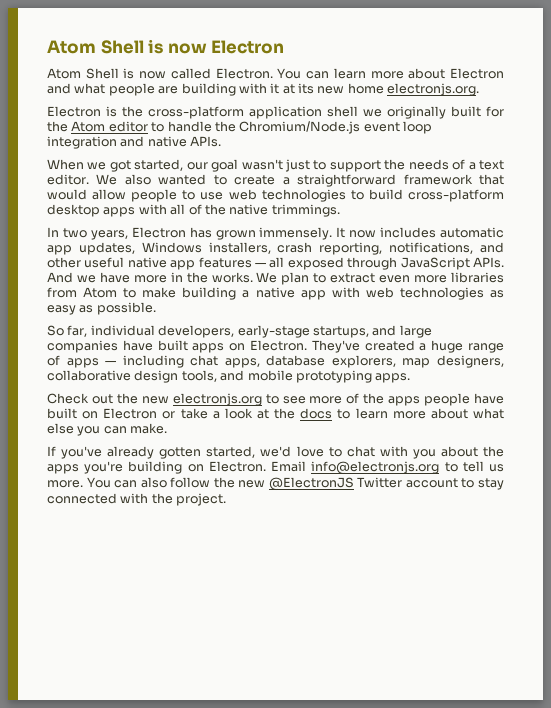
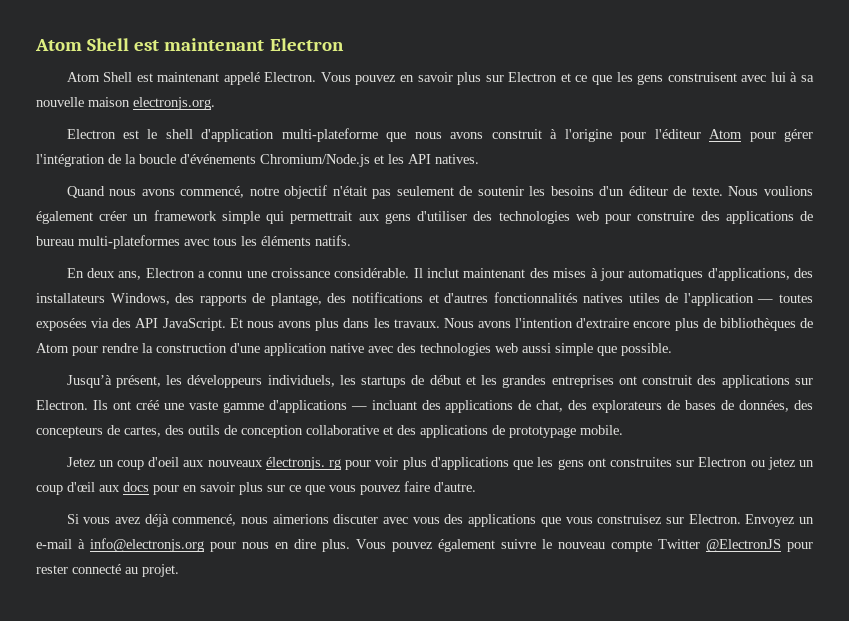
[47,39,207,54] Atom Shell is now -> [35,38,265,51] Atom Shell est maintenant
[123,68,505,79] [47,83,480,96] [47,106,504,119] [47,121,432,134] [47,136,222,149] [47,159,505,172] [47,174,505,187] [47,189,504,202] [47,204,340,217] [47,227,504,240] [47,242,504,255] [47,257,504,270] [47,272,504,285] [47,287,504,300] [47,302,156,315] [47,325,432,338] [47,340,505,353] [47,355,504,368] [47,370,411,383] [47,393,505,406] [47,408,505,419] [47,423,168,436] [47,446,504,459] [47,461,505,475] [47,477,504,491] [47,493,227,506] is now called Electron. You can learn more about Electron and what people are building with it at its new home electronjs.org. // Electron is the cross-platform application shell we originally built for the Atom editor to handle the Chromium/Node.js event loop integration and native APIs. // When we got started, our goal wasn't just to support the needs of a text editor. We also wanted to create a straightforward framework that would allow people to use web technologies to build cross-platform desktop apps with all of the native trimmings. // In two years, Electron has grown immensely. It now includes automatic app updates, Windows installers, crash reporting, notifications, and other useful native app features — all exposed through JavaScript APIs. And we have more in the works. We plan to extract even more libraries from Atom to make building a native app with web technologies as easy as possible. // So far, individual developers, early-stage startups, and large companies have built apps on Electron. They've created a huge range of apps — including chat apps, database explorers, map designers, collaborative design tools, and mobile prototyping apps. // Check out the new electronjs.org to see more of the apps people have built on Electron or take a look at the docs to learn more about what else you can make. // If you've already gotten started, we'd love to chat with you about the apps you're building on Electron. Email info@electronjs.org to tell us more. You can also follow the new @ElectronJS Twitter account to stay connected with the project. -> [136,72,814,85] [36,97,215,110] [66,128,813,142] [36,154,479,167] [66,185,814,199] [36,210,814,224] [36,235,351,249] [66,268,814,281] [36,292,813,306] [36,318,813,331] [36,343,672,356] [66,375,814,388] [36,400,814,413] [36,425,623,438] [66,457,814,470] [36,481,476,495] [66,514,814,527] [36,538,813,552] [36,564,179,577] est maintenant appelé Electron. Vous pouvez en savoir plus sur Electron et ce que les gens construisent avec lui à sa nouvelle maison electronjs.org. // Electron est le shell d'application multi-plateforme que nous avons construit à l'origine pour l'éditeur Atom pour gérer l'intégration de la boucle d'événements Chromium/Node.js et les API natives. // Quand nous avons commencé, notre objectif n'était pas seulement de soutenir les besoins d'un éditeur de texte. Nous voulions également créer un framework simple qui permettrait aux gens d'utiliser des technologies web pour construire des applications de bureau multi-plateformes avec tous les éléments natifs. // En deux ans, Electron a connu une croissance considérable. Il inclut maintenant des mises à jour automatiques d'applications, des installateurs Windows, des rapports de plantage, des notifications et d'autres fonctionnalités natives utiles de l'application — toutes exposées via des API JavaScript. Et nous avons plus dans les travaux. Nous avons l'intention d'extraire encore plus de bibliothèques de Atom pour rendre la construction d'une application native avec des technologies web aussi simple que possible. // Jusqu’à présent, les développeurs individuels, les startups de début et les grandes entreprises ont construit des applications sur Electron. Ils ont créé une vaste gamme d'applications — incluant des applications de chat, des explorateurs de bases de données, des concepteurs de cartes, des outils de conception collaborative et des applications de prototypage mobile. // Jetez un coup d'oeil aux nouveaux électronjs. rg pour voir plus d'applications que les gens ont construites sur Electron ou jetez un coup d'œil aux docs pour en savoir plus sur ce que vous pouvez faire d'autre. // Si vous avez déjà commencé, nous aimerions discuter avec vous des applications que vous construisez sur Electron. Envoyez un e-mail à info@electronjs.org pour nous en dire plus. Vous pouvez également suivre le nouveau compte Twitter @ElectronJS pour rester connecté au projet.

